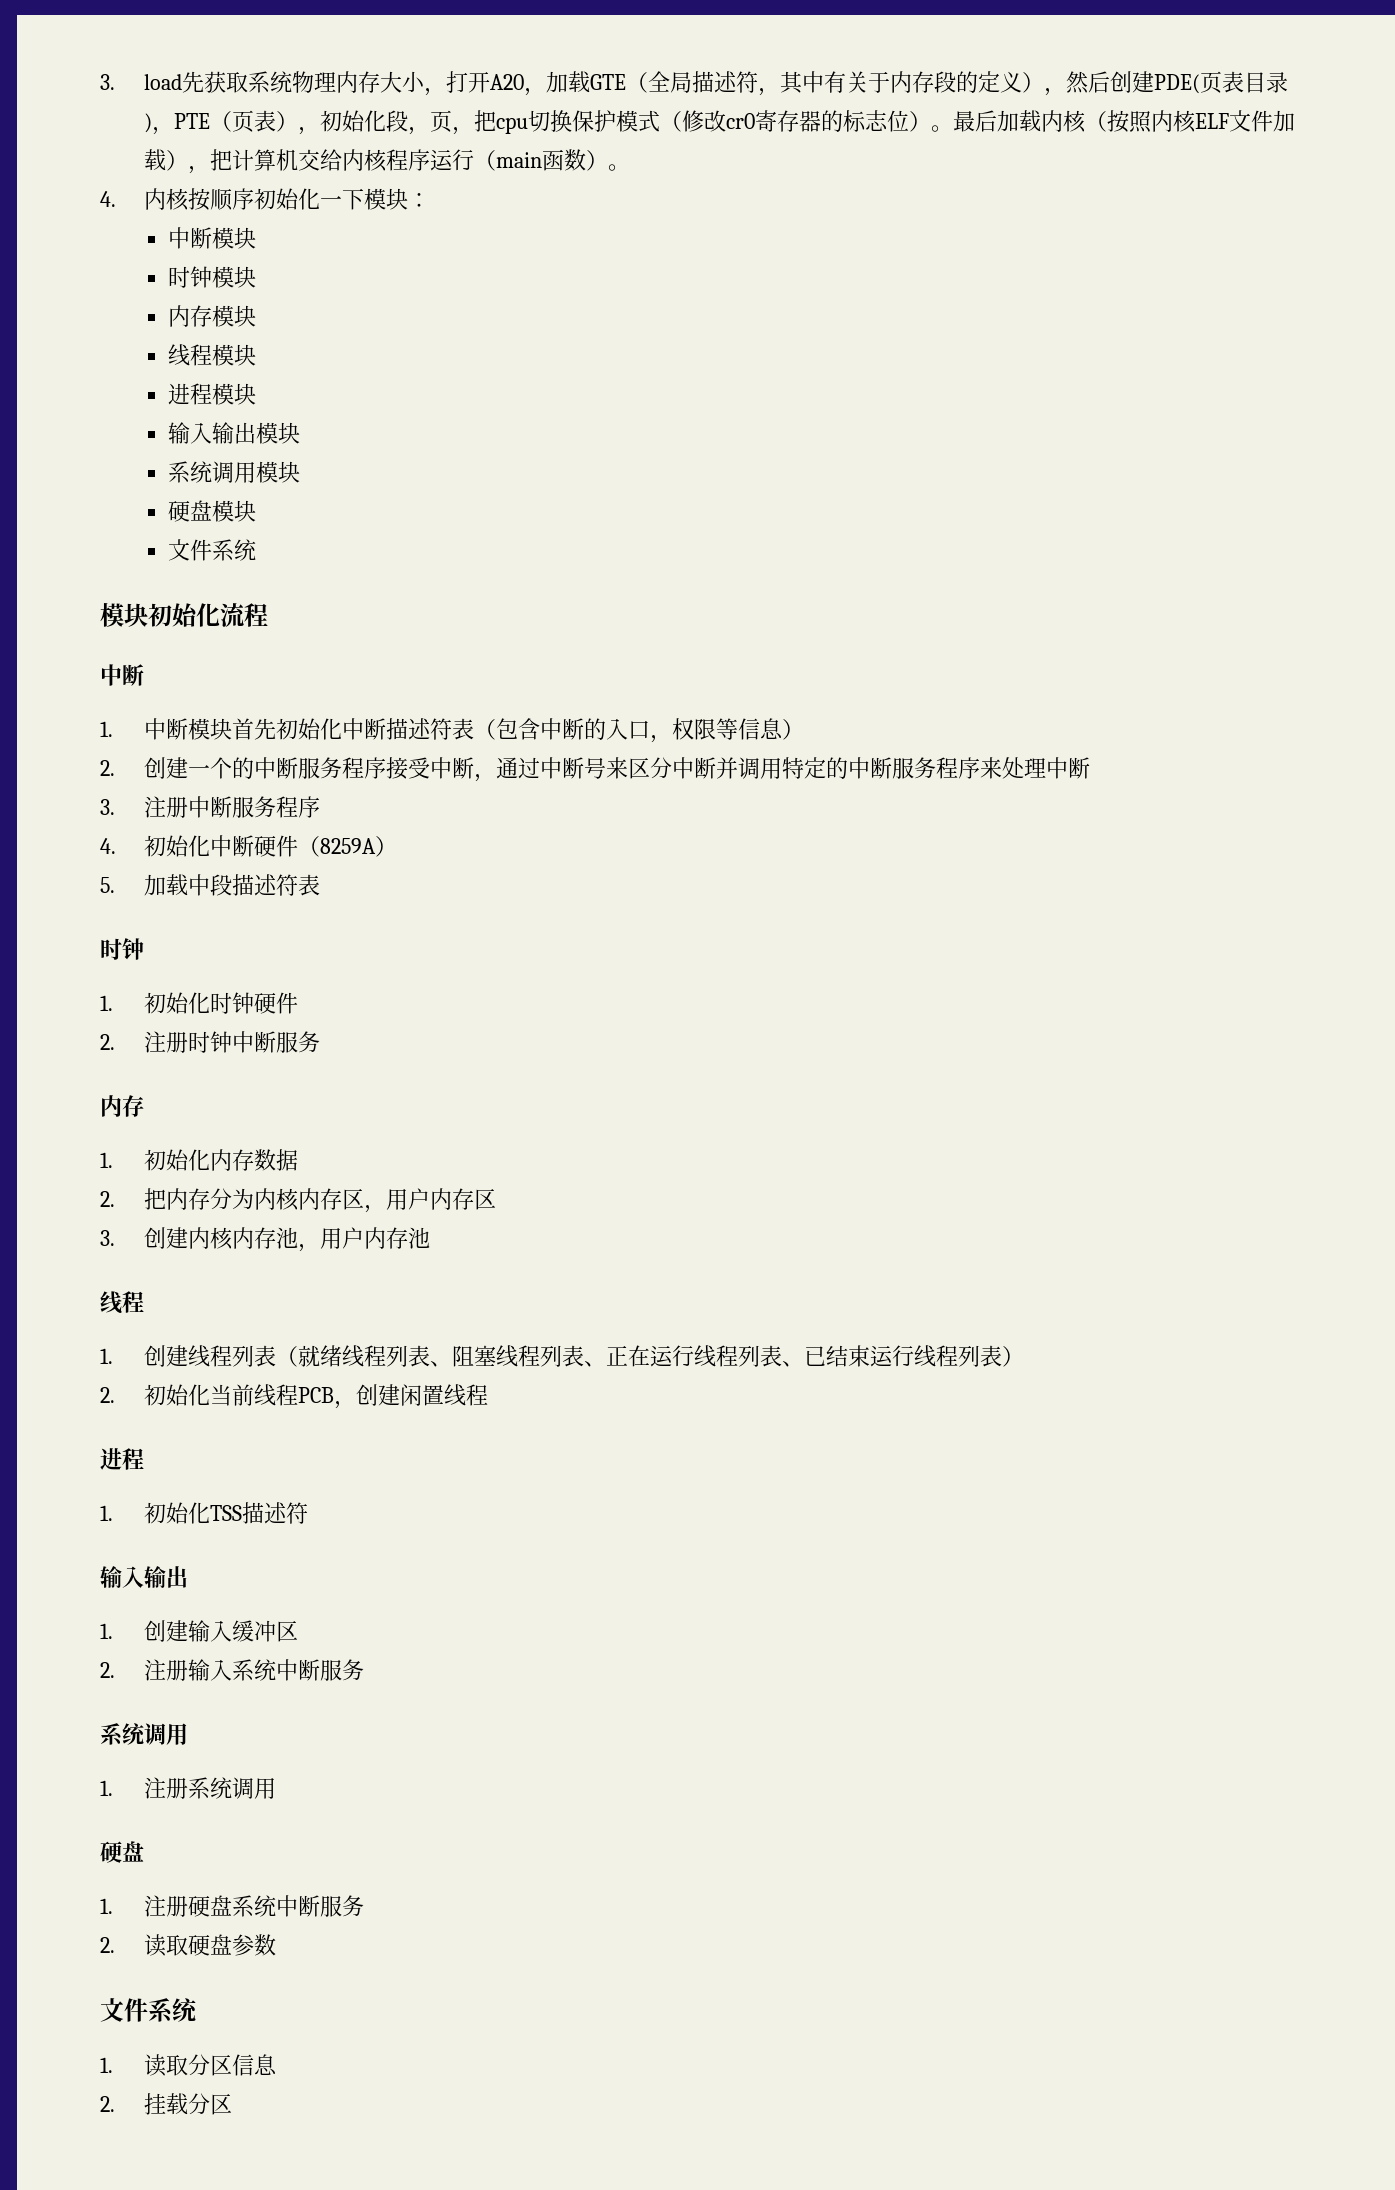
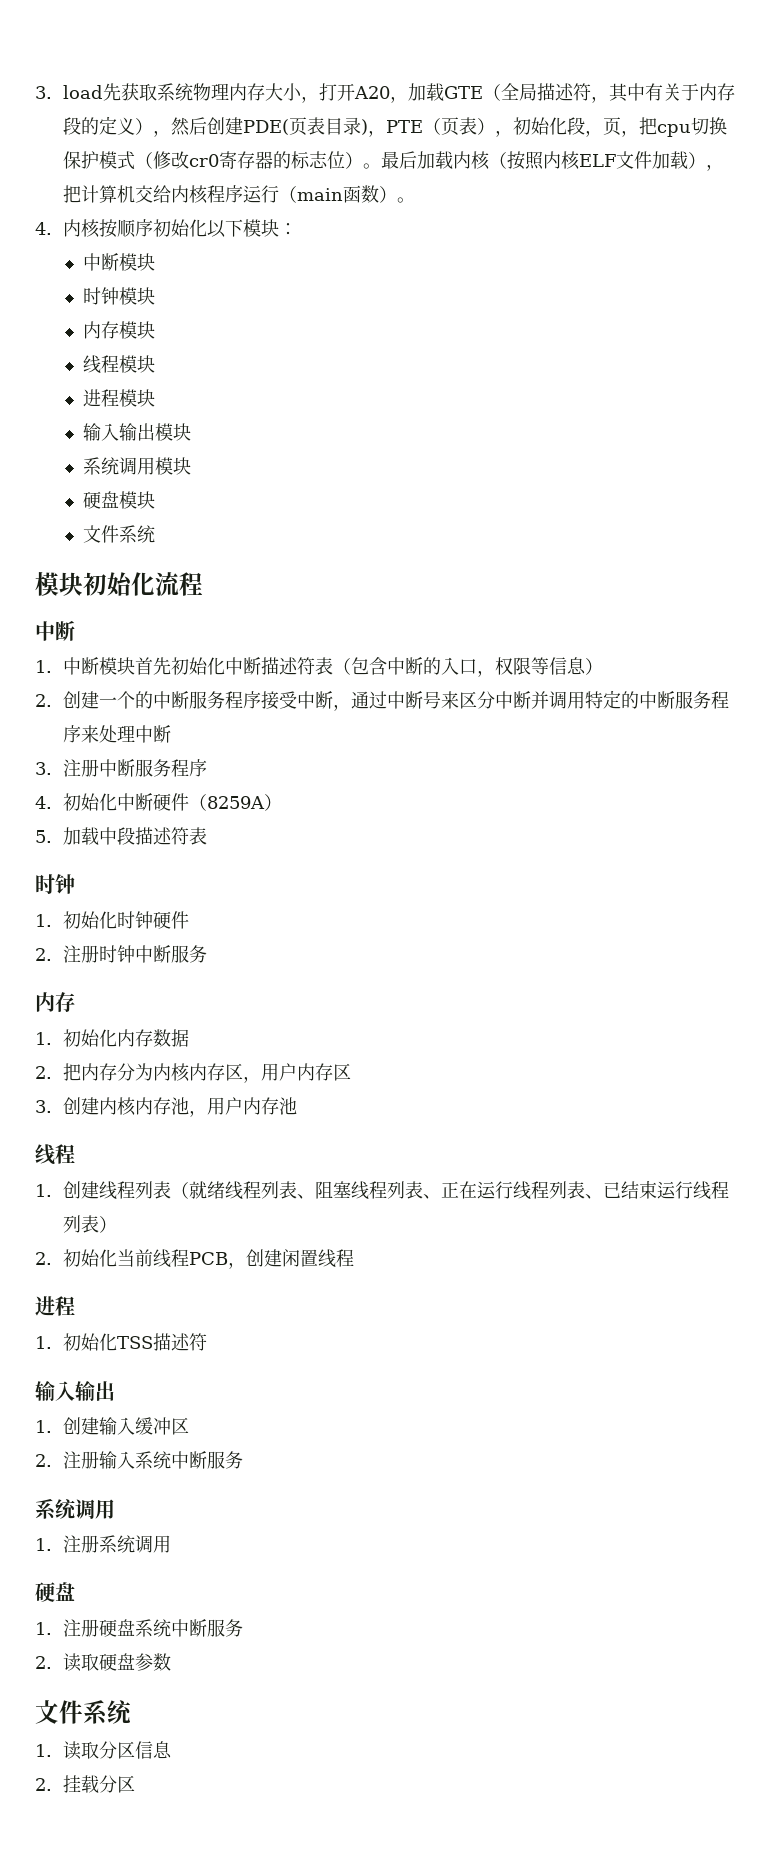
[319,196,342,207] 一 -> [206,220,226,238] 以

